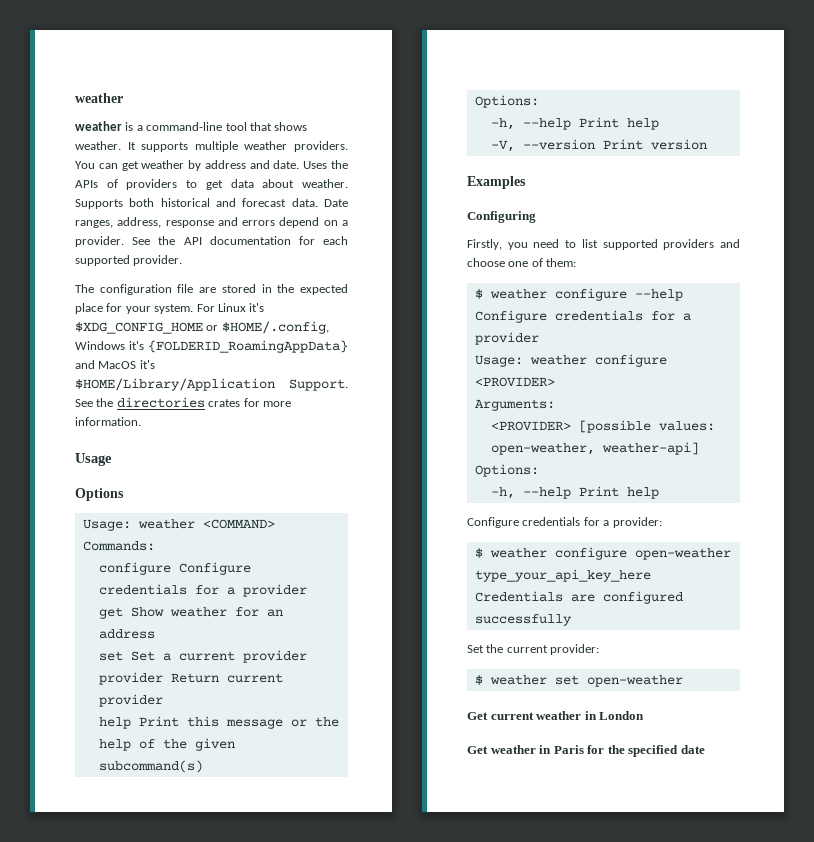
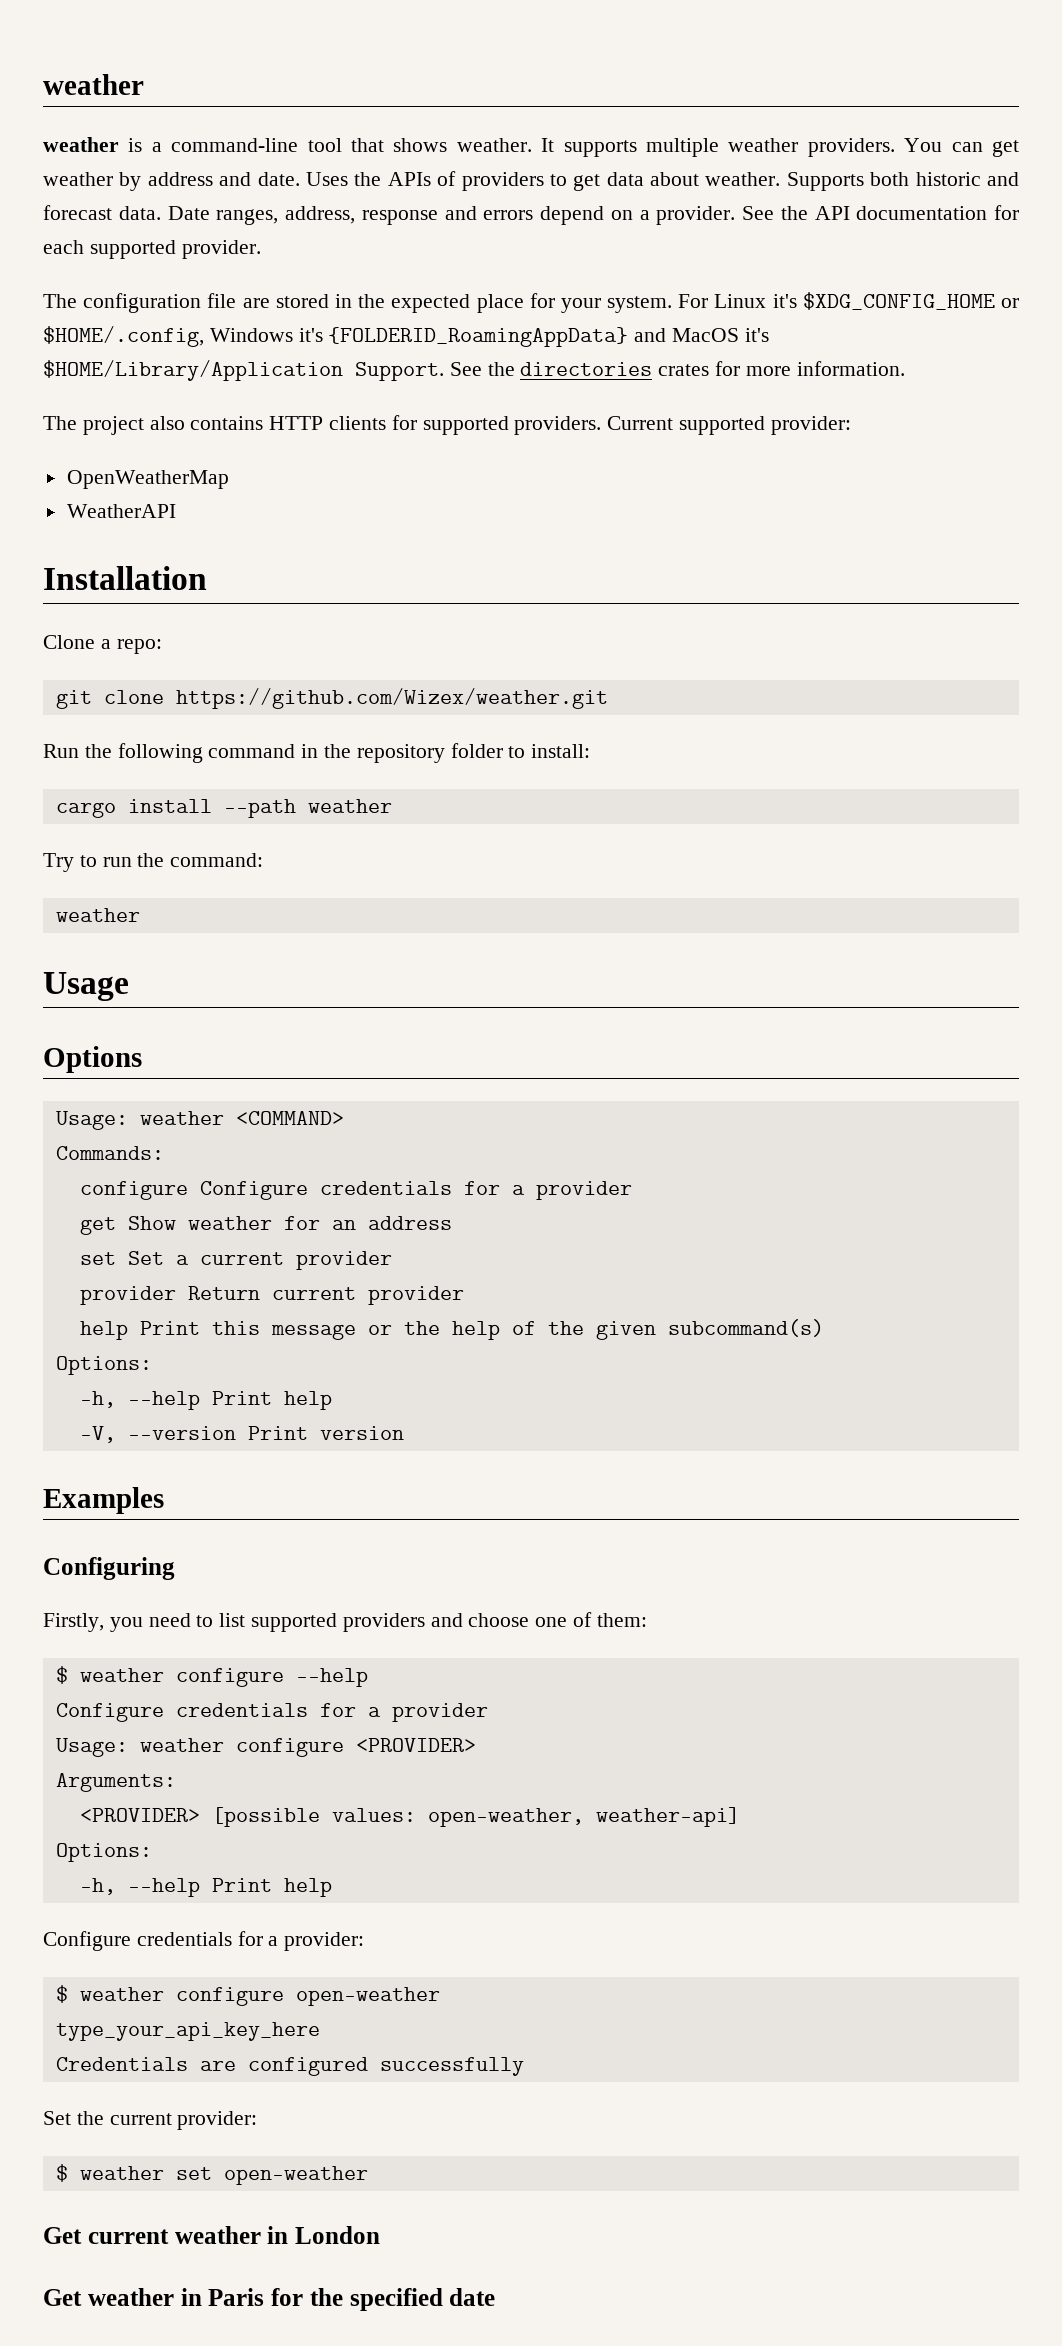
[160,198,210,207] historical -> [915,172,981,186] historic
(141, 421) none -> [43,415,851,435] [66,470,229,489] [66,504,176,518] [43,566,207,590] [43,635,162,654] [55,688,608,709] [43,743,591,763] [55,799,392,818] [43,853,264,872] [55,908,140,922] // The project also contains HTTP clients for supported providers. Current supported provider: // OpenWeatherMap // WeatherAPI // Installation // Clone a repo: // git clone https://github.com/Wizex/weather.git // Run the following command in the repository folder to install: // cargo install --path weather // Try to run the command: // weather

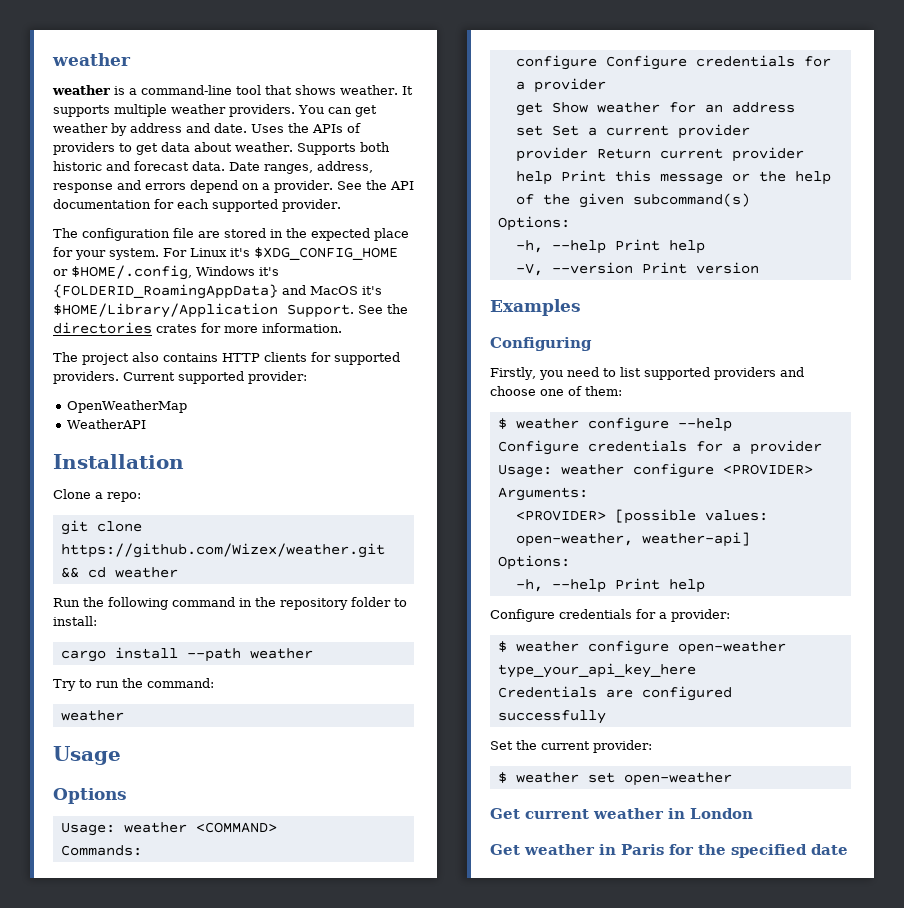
(608, 698) none -> [60,567,178,578] && cd weather

